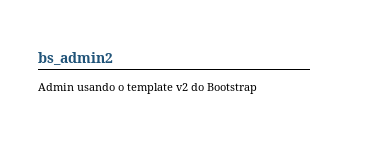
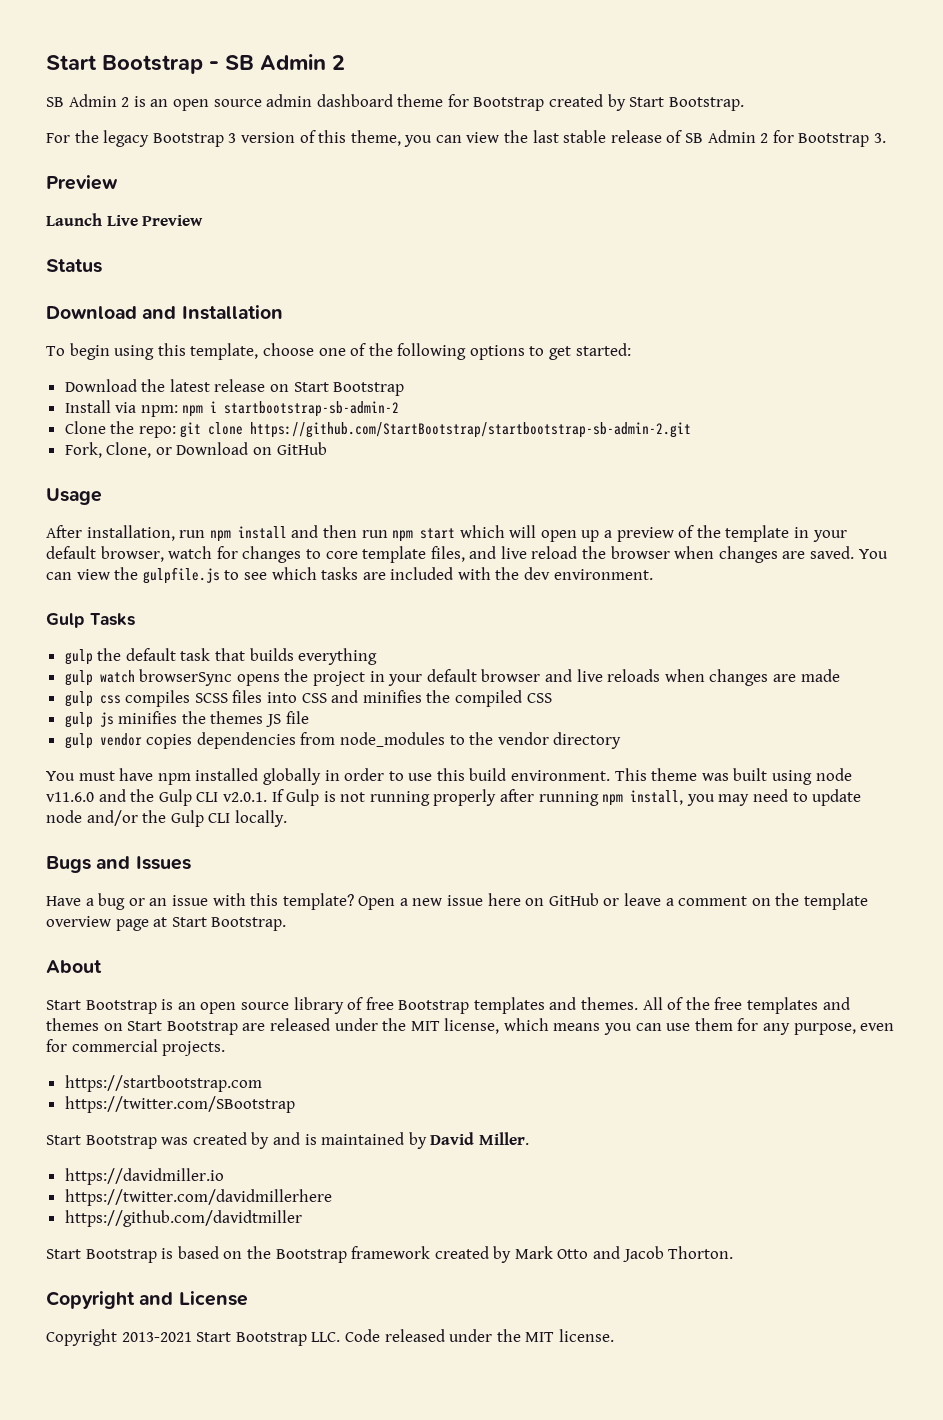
[38,52,113,65] [38,83,257,94] bs_admin2 // Admin usando o template v2 do Bootstrap -> [46,54,345,74] [46,94,744,111] [46,130,886,147] [46,175,118,190] [46,213,204,226] [46,259,102,273] [46,305,283,320] [46,343,631,360] [64,379,405,396] [64,400,400,417] [64,421,692,438] [64,442,327,458] [46,488,102,505] [46,525,847,542] [46,546,888,563] [46,567,653,584] [46,613,135,628] [64,648,378,665] [64,669,840,686] [64,690,552,707] [64,711,309,728] [64,732,622,749] [46,768,852,785] [46,789,862,806] [46,810,287,827] [46,856,191,873] [46,893,868,910] [46,916,287,931] [46,960,102,973] [46,997,850,1014] [46,1018,895,1035] [46,1039,226,1056] [64,1075,262,1092] [64,1096,295,1113] [46,1132,529,1149] [64,1168,224,1185] [64,1189,332,1206] [64,1210,302,1227] [46,1246,734,1263] [46,1291,248,1309] [46,1329,614,1346] Start Bootstrap - SB Admin 2 // SB Admin 2 is an open source admin dashboard theme for Bootstrap created by Start Bootstrap. // For the legacy Bootstrap 3 version of this theme, you can view the last stable release of SB Admin 2 for Bootstrap 3. // Preview // Launch Live Preview // Status // Download and Installation // To begin using this template, choose one of the following options to get started: // Download the latest release on Start Bootstrap // Install via npm: npm i startbootstrap-sb-admin-2 // Clone the repo: git clone https://github.com/StartBootstrap/startbootstrap-sb-admin-2.git // Fork, Clone, or Download on GitHub // Usage // After installation, run npm install and then run npm start which will open up a preview of the template in your default browser, watch for changes to core template files, and live reload the browser when changes are saved. You can view the gulpfile.js to see which tasks are included with the dev environment. // Gulp Tasks // gulp the default task that builds everything // gulp watch browserSync opens the project in your default browser and live reloads when changes are made // gulp css compiles SCSS files into CSS and minifies the compiled CSS // gulp js minifies the themes JS file // gulp vendor copies dependencies from node_modules to the vendor directory // You must have npm installed globally in order to use this build environment. This theme was built using node v11.6.0 and the Gulp CLI v2.0.1. If Gulp is not running properly after running npm install, you may need to update node and/or the Gulp CLI locally. // Bugs and Issues // Have a bug or an issue with this template? Open a new issue here on GitHub or leave a comment on the template overview page at Start Bootstrap. // About // Start Bootstrap is an open source library of free Bootstrap templates and themes. All of the free templates and themes on Start Bootstrap are released under the MIT license, which means you can use them for any purpose, even for commercial projects. // https://startbootstrap.com // https://twitter.com/SBootstrap // Start Bootstrap was created by and is maintained by David Miller. // https://davidmiller.io // https://twitter.com/davidmillerhere // https://github.com/davidtmiller // Start Bootstrap is based on the Bootstrap framework created by Mark Otto and Jacob Thorton. // Copyright and License // Copyright 2013-2021 Start Bootstrap LLC. Code released under the MIT license.

